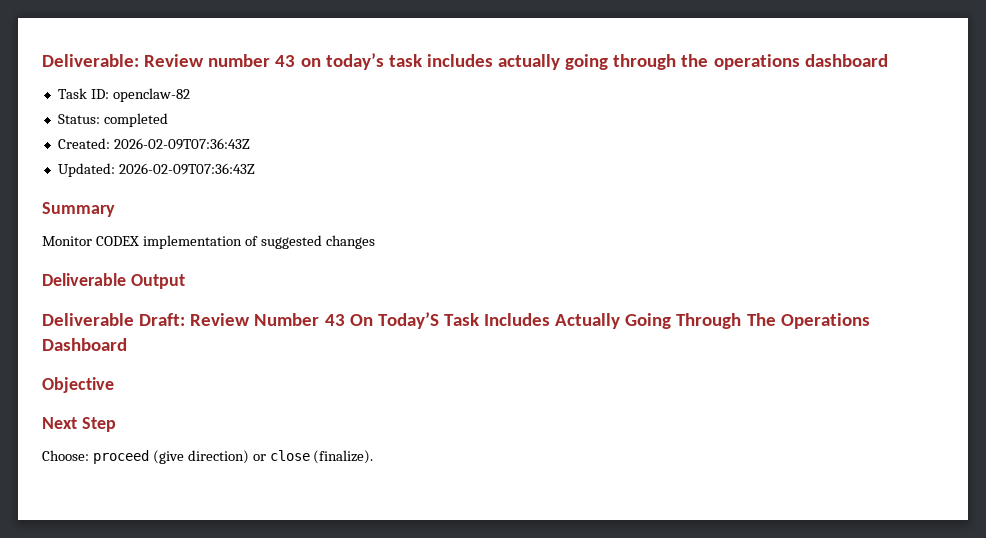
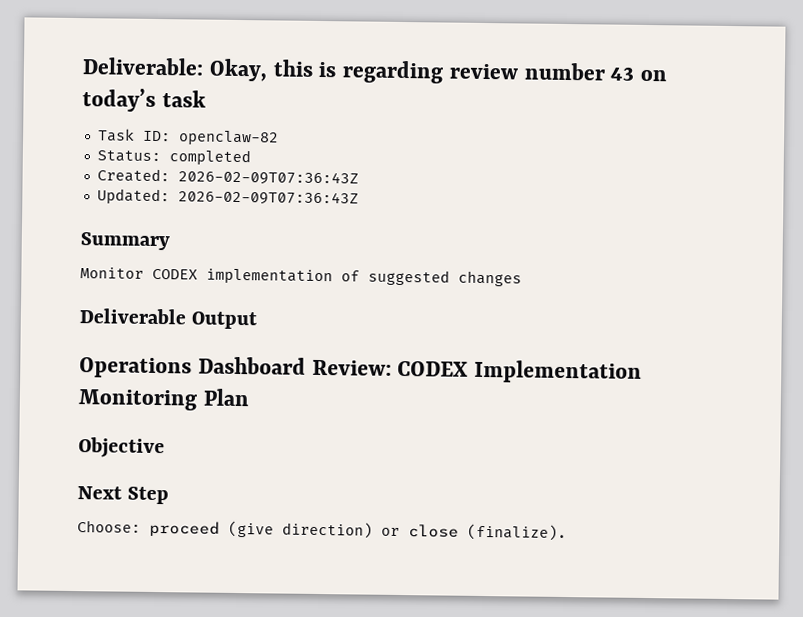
[144,54,205,67] Review -> [208,58,518,84] Okay, this is regarding review
[426,54,888,70] includes actually going through the operations dashboard -> (206, 99) none
[42,312,870,329] [42,338,127,351] Deliverable Draft: Review Number 43 On Today’S Task Includes Actually Going Through The Operations Dashboard -> [79,356,642,384] [78,388,250,411] Operations Dashboard Review: CODEX Implementation Monitoring Plan

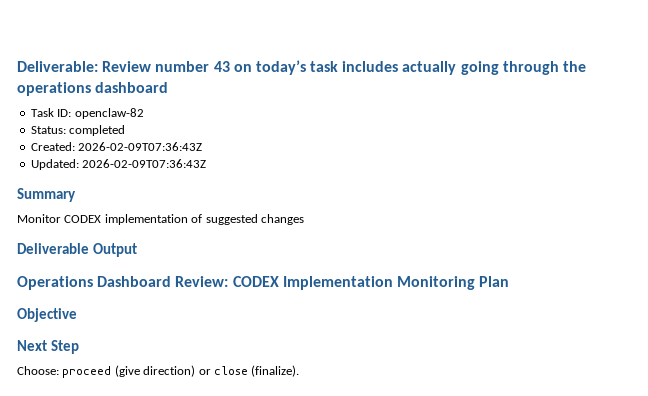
[208,58,518,84] Okay, this is regarding review -> [102,61,152,72] Review
(206, 99) none -> [342,61,587,75] [17,82,169,96] includes actually going through the operations dashboard

